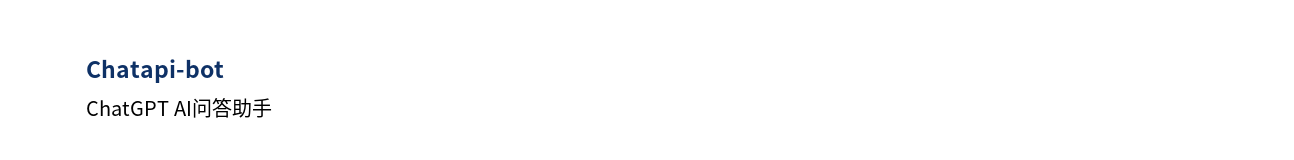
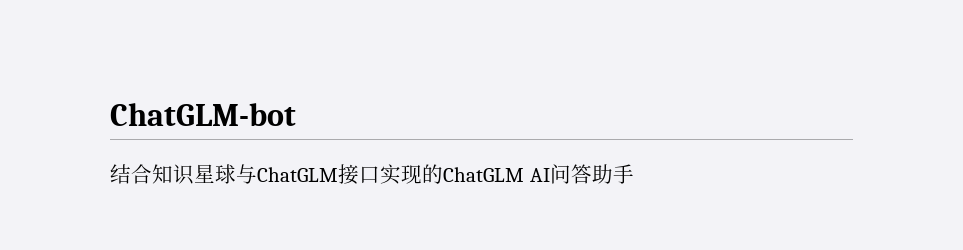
[86,59,224,83] [86,100,169,116] Chatapi-bot // ChatGPT -> [110,103,296,126] [110,164,524,185] ChatGLM-bot // 结合知识星球与ChatGLM接口实现的ChatGLM

